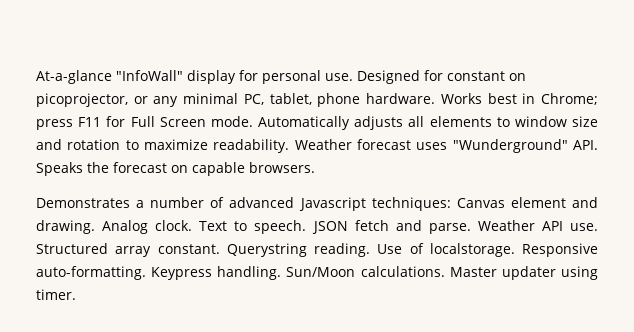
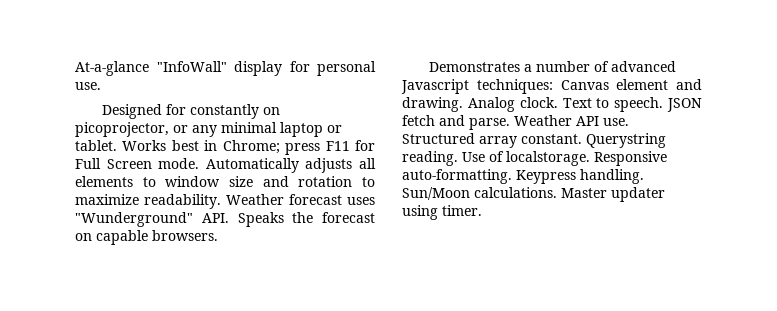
(353, 77) none -> (101, 86) //
[447,71,505,81] constant -> [189,104,259,119] constantly
[243,93,436,107] PC, tablet, phone hardware. -> [280,122,342,137] [75,140,117,151] laptop or tablet.

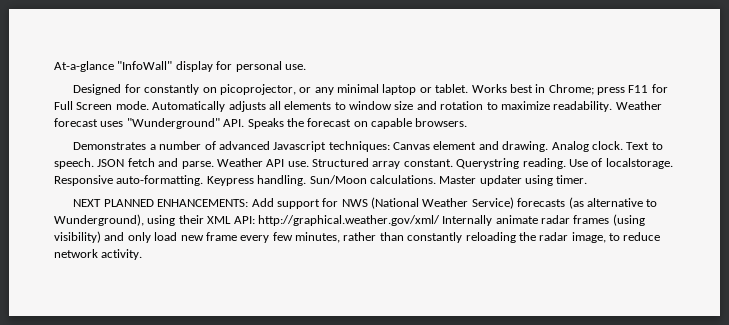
(482, 210) none -> [73,197,658,209] [54,214,645,226] [54,231,661,243] [54,249,143,260] // NEXT PLANNED ENHANCEMENTS: Add support for NWS (National Weather Service) forecasts (as alternative to Wunderground), using their XML API: http://graphical.weather.gov/xml/ Internally animate radar frames (using visibility) and only load new frame every few minutes, rather than constantly reloading the radar image, to reduce network activity.

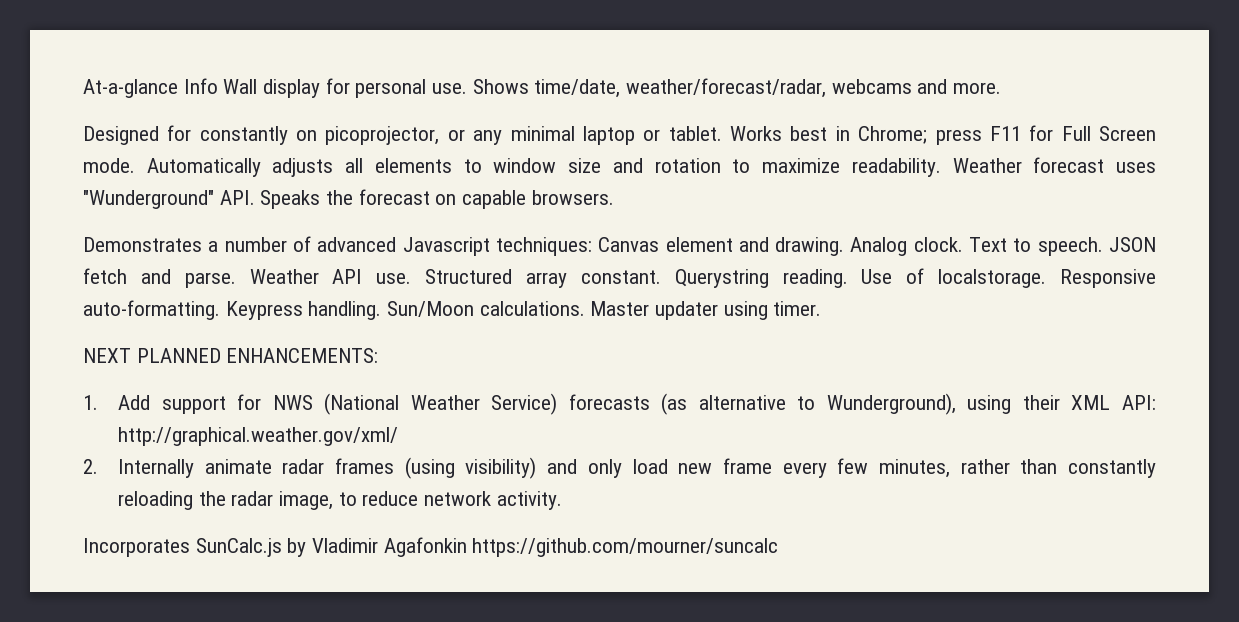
[117,61,173,70] "InfoWall" -> [183,78,258,94] Info Wall
(306, 67) none -> [472,78,1002,98] Shows time/date, weather/forecast/radar, webcams and more.
(249, 203) none -> [83,395,98,410] // 1.
(440, 220) none -> [83,459,98,474] // 2.
(143, 254) none -> [83,537,779,557] // Incorporates SunCalc.js by Vladimir Agafonkin https://github.com/mourner/suncalc

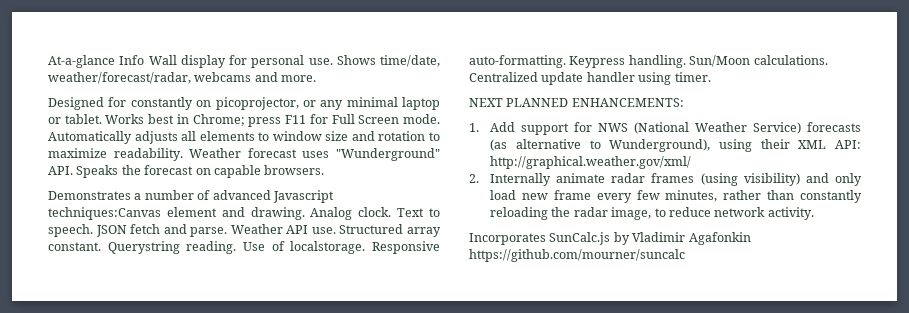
[495,237,660,256] techniques: Canvas -> [48,207,161,220] techniques:Canvas
[590,301,719,320] Master updater -> [469,72,635,85] Centralized update handler

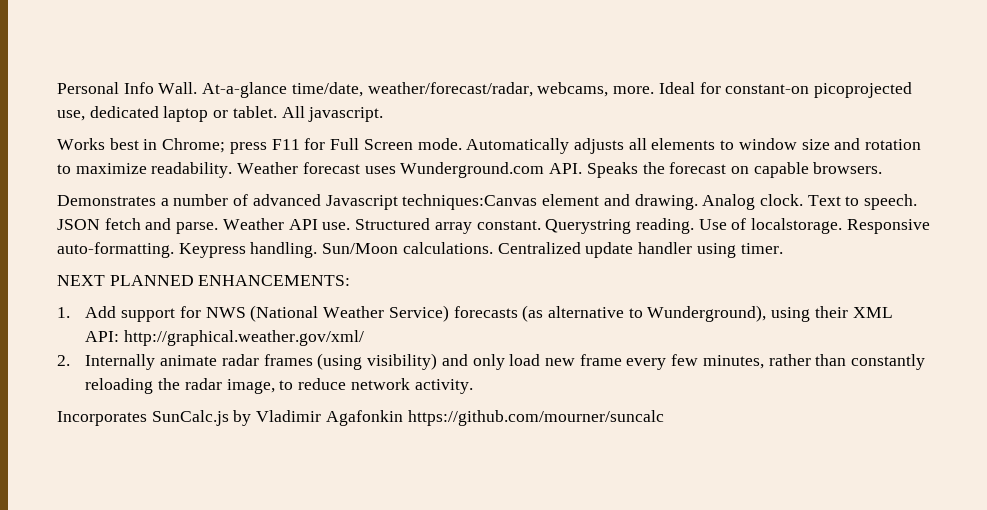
[48,55,440,68] [48,72,317,84] [48,97,398,110] At-a-glance Info Wall display for personal use. Shows time/date, weather/forecast/radar, webcams and more. // Designed for constantly on picoprojector, or any minimal -> [57,82,912,98] [57,106,159,121] Personal Info Wall. At-a-glance time/date, weather/forecast/radar, webcams, more. Ideal for constant-on picoprojected use, dedicated
(102, 119) none -> [281,106,384,122] All javascript. //
[336,148,440,161] "Wunderground" -> [400,162,545,178] Wunderground.com

